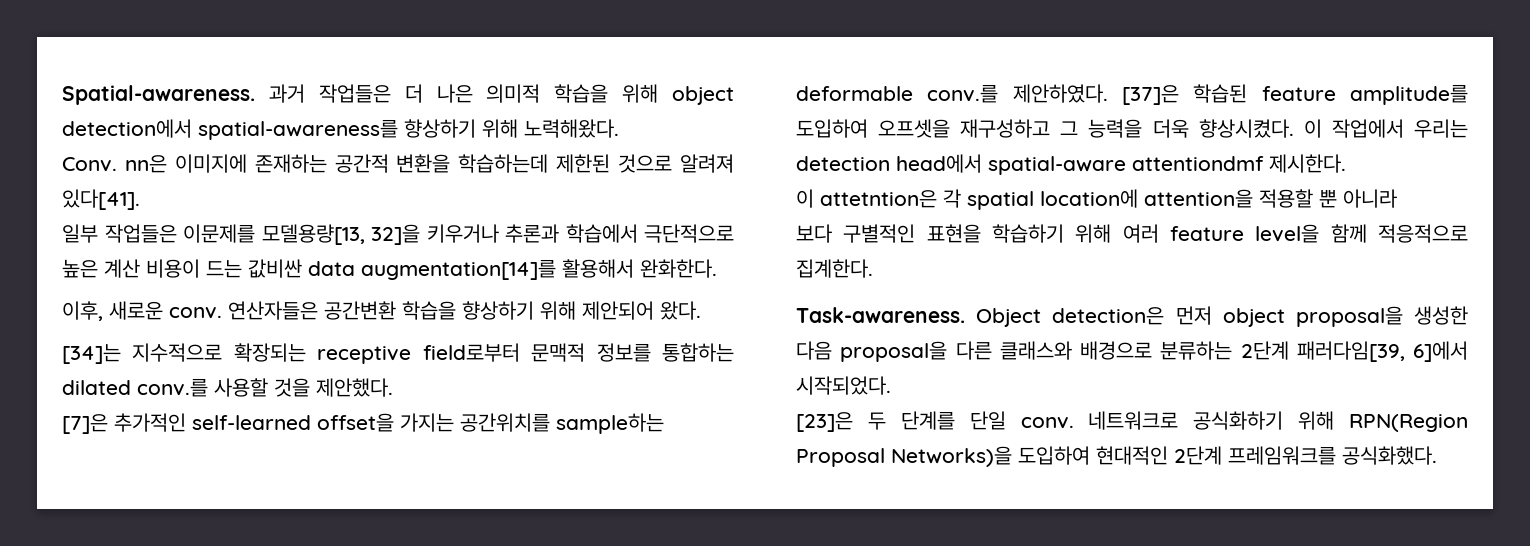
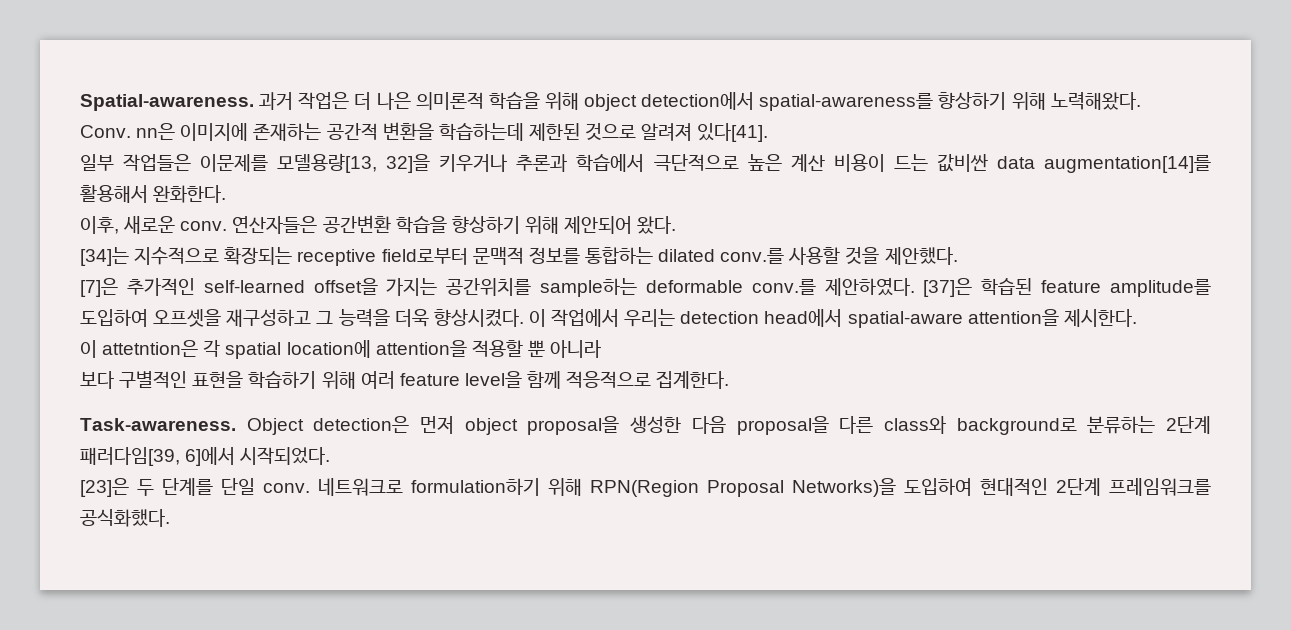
[318,84,391,103] 작업들은 -> [298,92,350,109] 작업은
[486,84,541,103] 의미적 -> [415,92,484,110] 의미론적
[1132,156,1264,171] attentiondmf -> [967,309,1059,326] attention을
[999,341,1152,360] 클래스와 배경으로 -> [883,416,1077,435] class와 background로
[1193,411,1284,430] 공식화하기 -> [411,478,540,496] formulation하기

